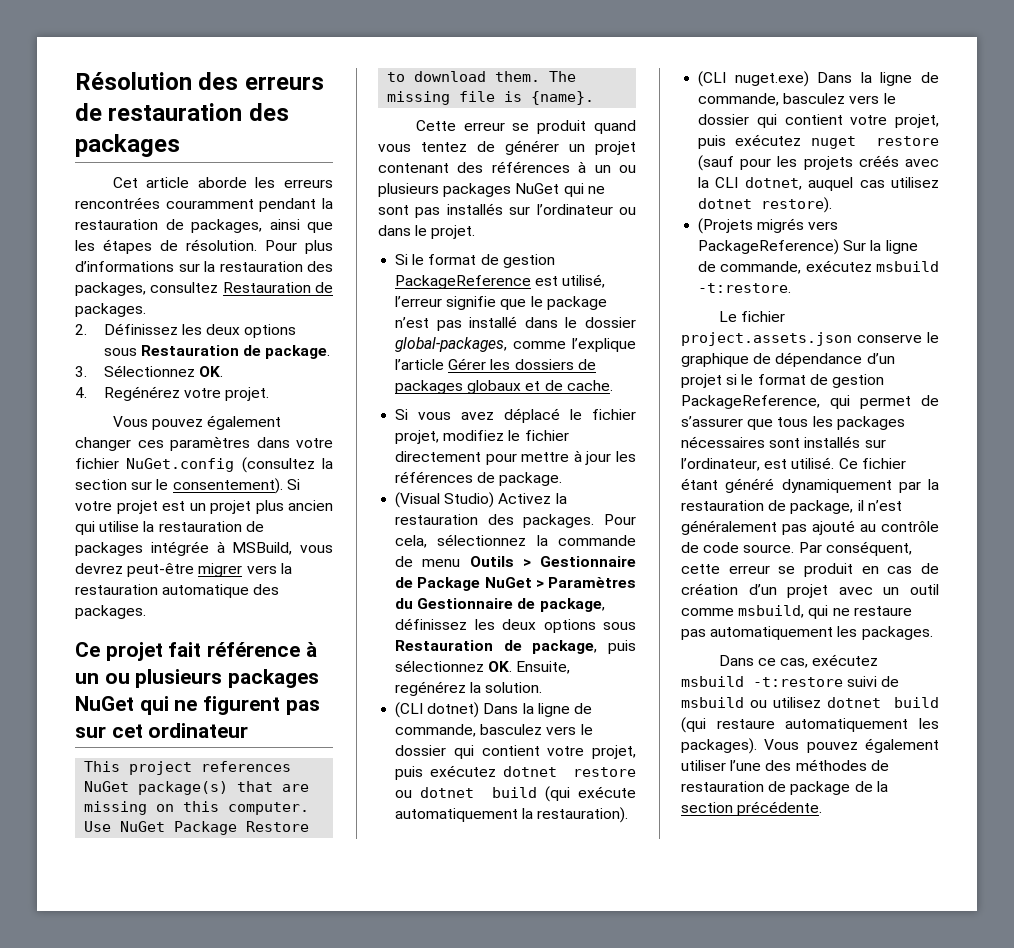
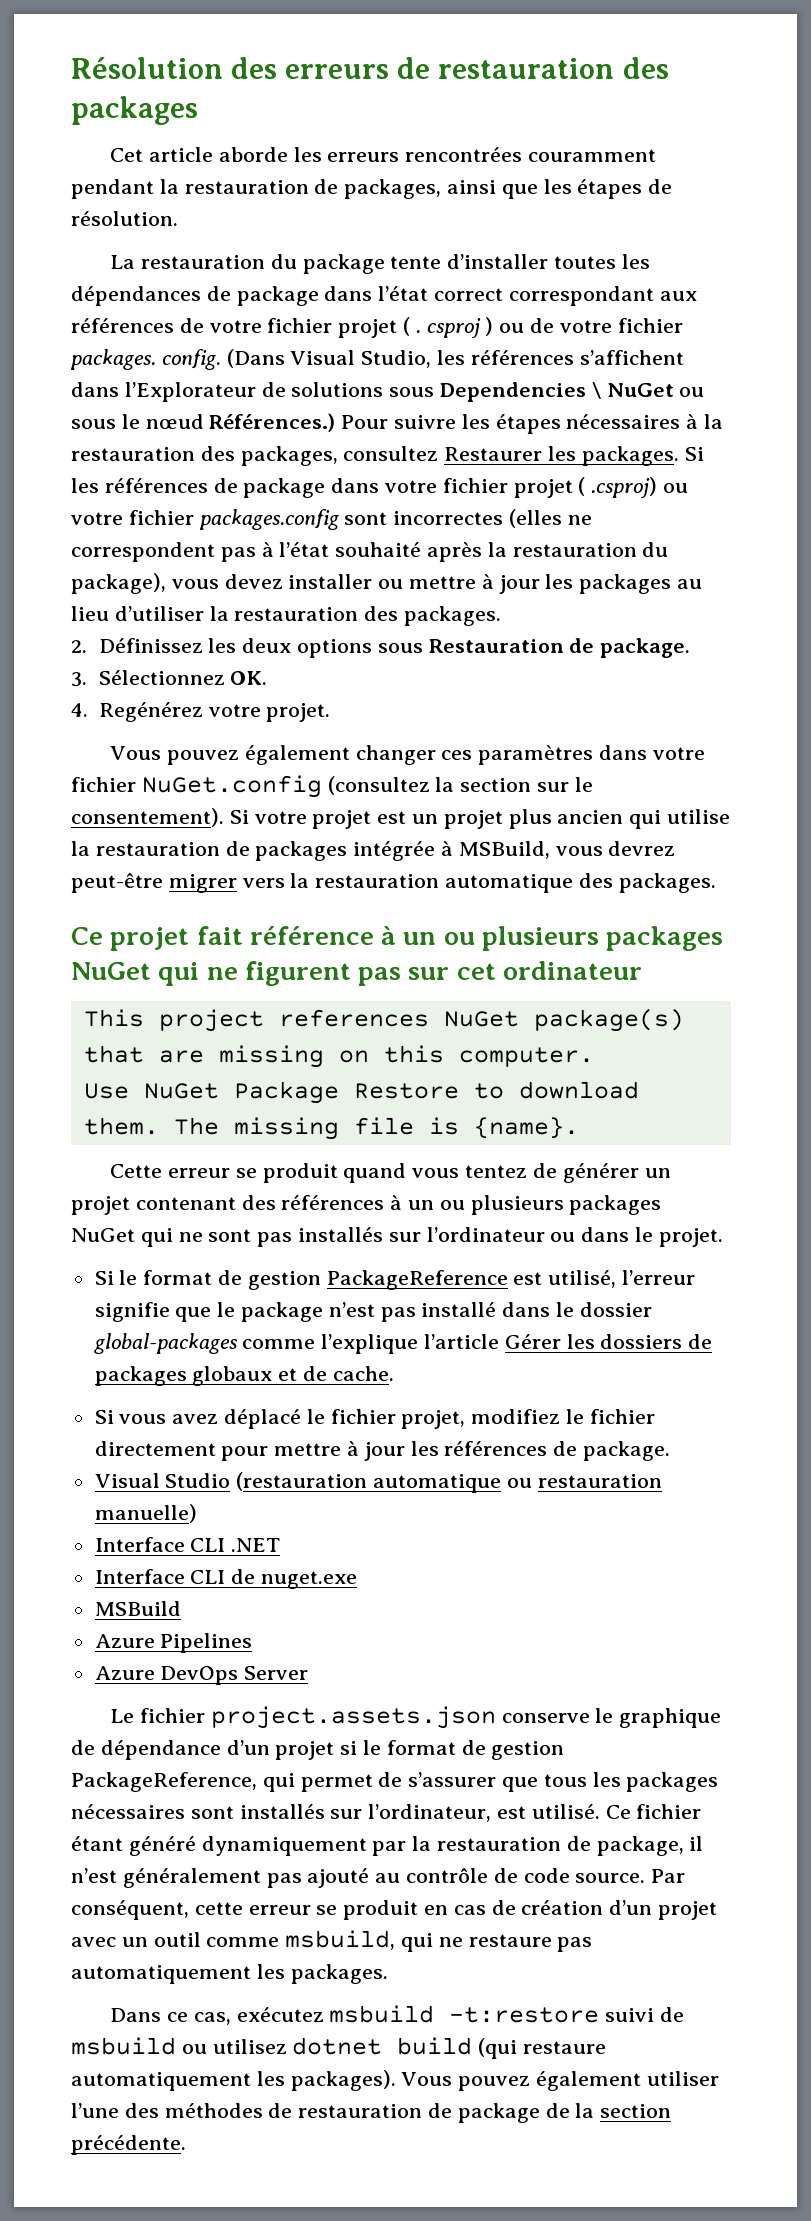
[265,240,333,254] [75,261,200,272] Pour plus d’informations sur -> [110,254,650,274] [71,286,697,306] [71,317,683,338] [70,349,684,370] [71,382,705,402] [71,413,699,434] // La restauration du package tente d’installer toutes les dépendances de package dans l’état correct correspondant aux références de votre fichier projet ( . csproj ) ou de votre fichier packages. config. (Dans Visual Studio, les références s’affichent dans l’Explorateur de solutions sous Dependencies \ NuGet ou sous le nœud Références.) Pour suivre les étapes nécessaires à
[222,282,333,293] Restauration de -> [444,446,704,466] [71,477,689,498] [71,509,592,530] [71,542,669,562] [71,573,703,594] [71,606,399,621] Restaurer les packages. Si les références de package dans votre fichier projet ( .csproj) ou votre fichier packages.config sont incorrectes (elles ne correspondent pas à l’état souhaité après la restauration du package), vous devez installer ou mettre à jour les packages au lieu d’utiliser la restauration des
[395,337,508,352] global-packages, -> [93,1333,238,1354] global-packages
[395,492,567,508] [395,514,636,528] [395,534,636,548] [395,556,636,567] [395,577,636,591] [395,598,605,612] [395,618,636,633] [395,640,636,654] [395,660,571,674] [395,681,543,696] [395,702,592,718] [395,724,593,737] [395,745,636,759] [395,765,636,780] [395,786,636,802] [395,807,629,823] [698,71,939,87] [698,93,896,106] [698,114,939,128] [698,134,939,149] [698,155,939,171] [698,177,939,191] [698,197,833,213] [698,218,839,234] [698,239,918,255] [698,260,939,274] [698,283,792,293] (Visual Studio) Activez la restauration des packages. Pour cela, sélectionnez la commande de menu Outils > Gestionnaire de Package NuGet > Paramètres du Gestionnaire de package, définissez les deux options sous Restauration de package, puis sélectionnez OK. Ensuite, regénérez la solution. // (CLI dotnet) Dans la ligne de commande, basculez vers le dossier qui contient votre projet, puis exécutez dotnet restore ou dotnet build (qui exécute automatiquement la restauration). // (CLI nuget.exe) Dans la ligne de commande, basculez vers le dossier qui contient votre projet, puis exécutez nuget restore (sauf pour les projets créés avec la CLI dotnet, auquel cas utilisez dotnet restore). // (Projets migrés vers PackageReference) Sur la ligne de commande, exécutez msbuild -t:restore. -> [94,1472,662,1493] [94,1504,197,1523] [94,1537,281,1552] [94,1569,358,1589] [94,1601,181,1616] [94,1633,253,1653] [94,1666,309,1685] Visual Studio (restauration automatique ou restauration manuelle) // Interface CLI .NET // Interface CLI de nuget.exe // MSBuild // Azure Pipelines // Azure DevOps Server

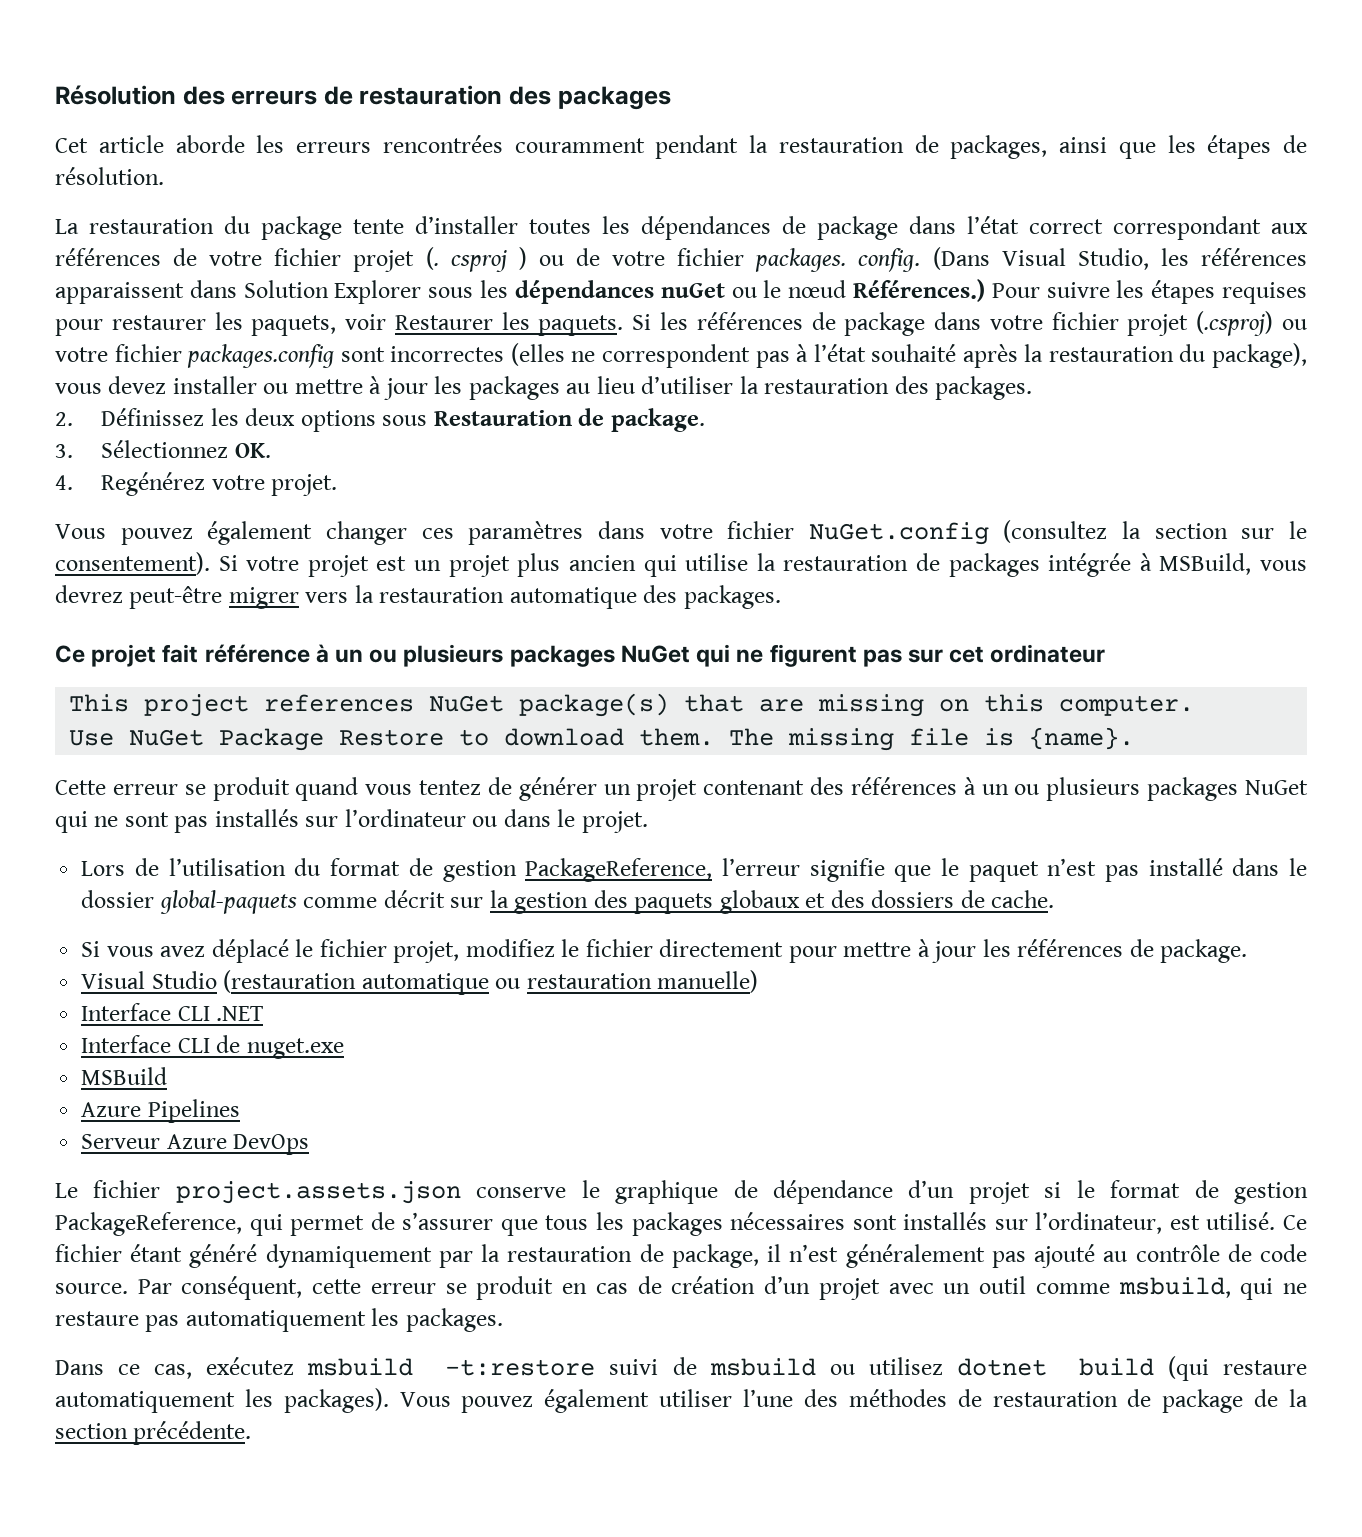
[403,317,421,336] ( . -> [425,247,439,270] (.
[579,350,684,365] [71,382,705,402] [71,419,116,429] s’affichent dans l’Explorateur de solutions sous Dependencies \ NuGet ou sous -> [55,280,757,304] apparaissent dans Solution Explorer sous les dépendances nuGet ou
[566,414,724,429] [71,446,439,466] nécessaires à la restauration des packages, consultez -> [1222,282,1307,304] [55,312,387,336] requises pour restaurer les paquets, voir
[581,446,679,466] packages. -> [538,315,624,336] paquets.
[578,477,658,498] ( .csproj) -> [1196,311,1274,336] (.csproj)
[94,1270,617,1290] Si le format de gestion PackageReference est utilisé, -> [81,858,713,882] Lors de l’utilisation du format de gestion PackageReference,
[241,1302,324,1322] package -> [968,861,1039,882] paquet
[93,1333,713,1354] [94,1366,298,1386] global-packages comme l’explique l’article Gérer les dossiers de packages globaux et -> [159,890,955,914] global-paquets comme décrit sur la gestion des paquets globaux et des dossiers
(253, 1643) none -> [81,1134,161,1149] Serveur
[244,1666,309,1680] Server -> (310, 1144) none

